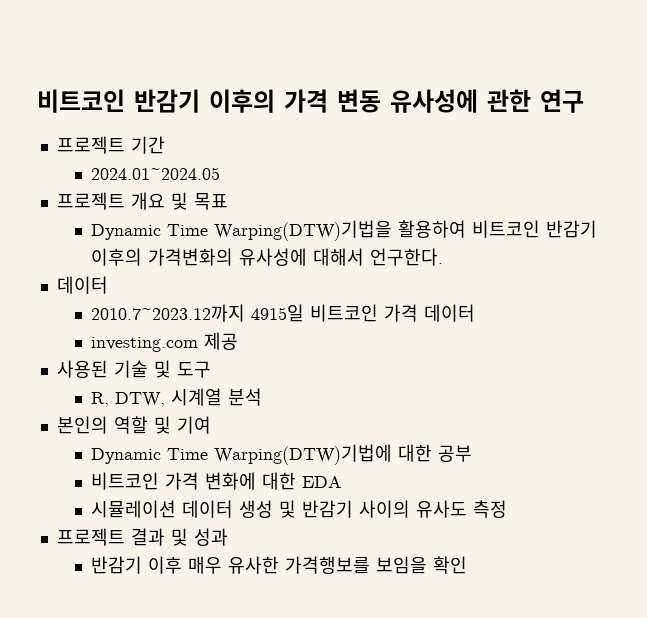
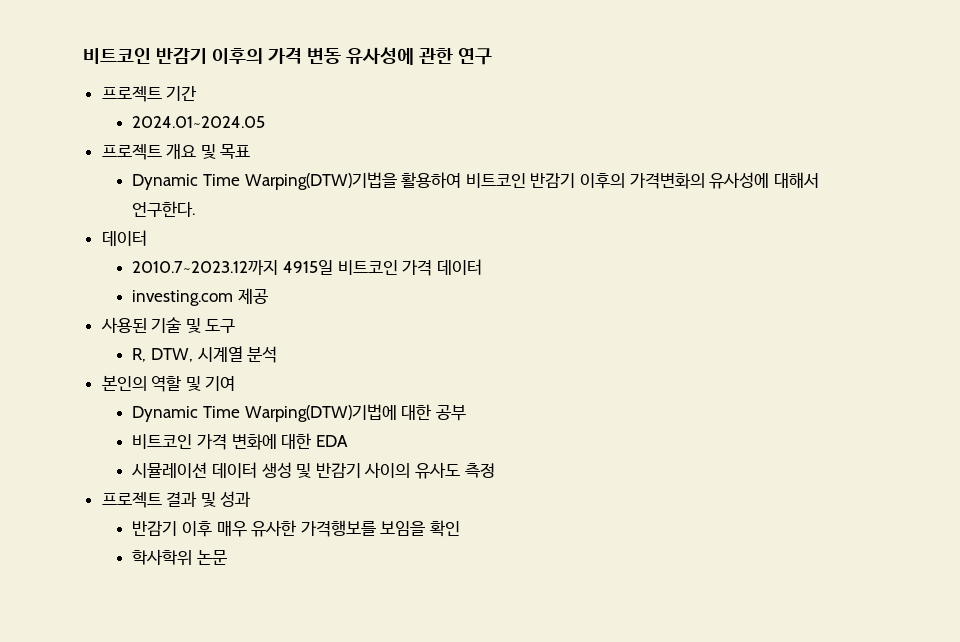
(468, 565) none -> [132,549,228,566] // 학사학위 논문

